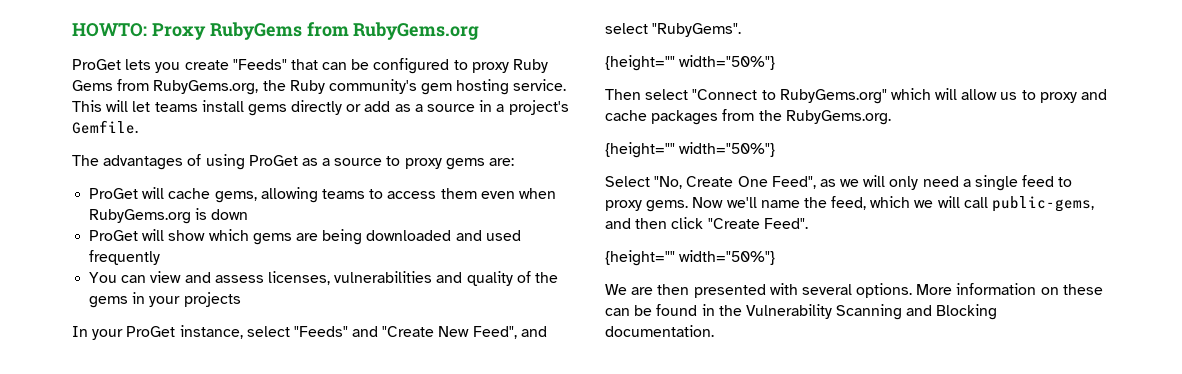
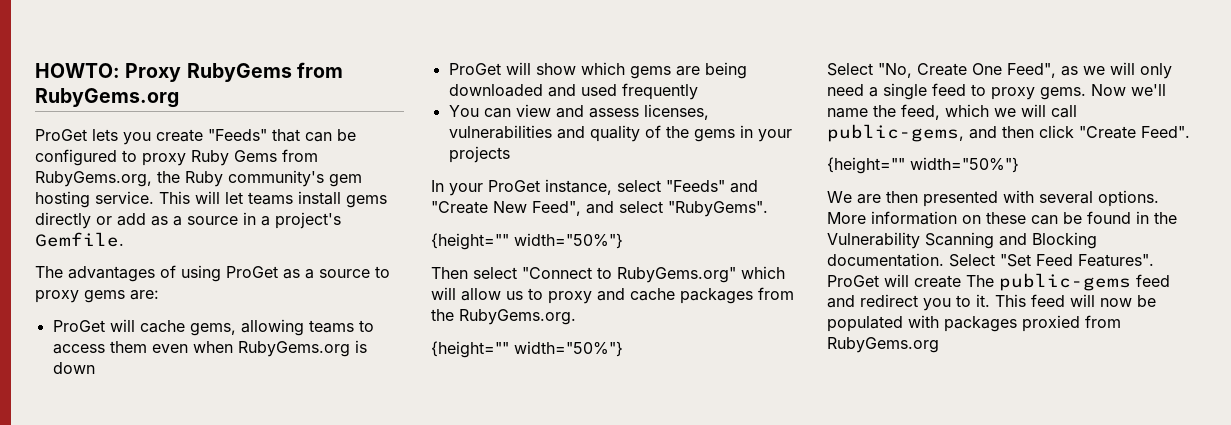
(714, 331) none -> [949,254,1154,267] [827,273,1170,291] [827,294,1156,311] [827,315,1121,332] [827,337,939,353] Select "Set Feed Features". ProGet will create The public-gems feed and redirect you to it. This feed will now be populated with packages proxied from RubyGems.org

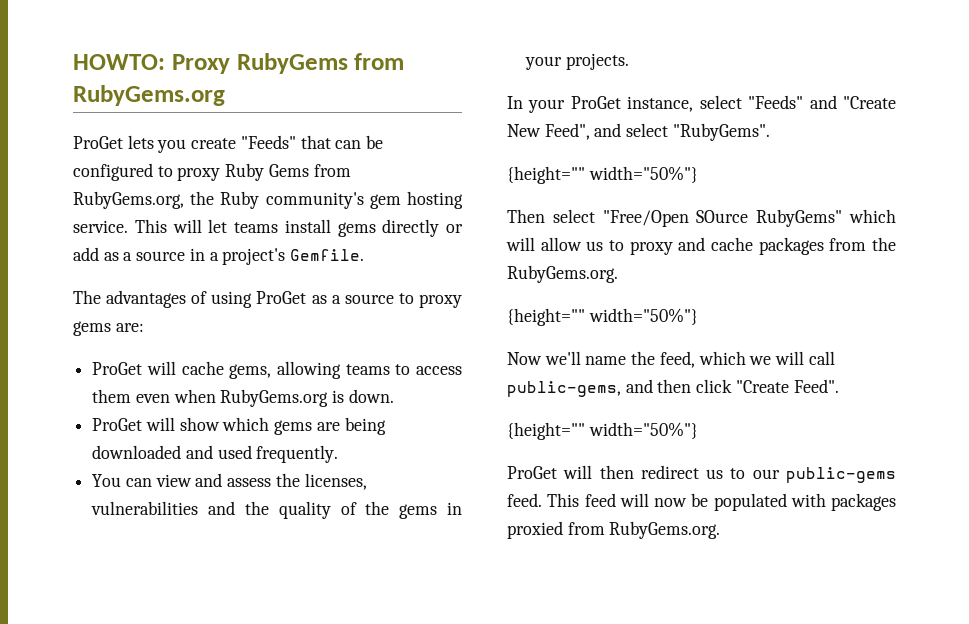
[52,362,95,374] down -> [348,389,394,403] down.
[621,83,698,100] frequently -> [256,445,339,463] frequently.
(639, 113) none -> [275,473,300,487] the
(585, 132) none -> [244,501,269,515] the
[448,146,510,163] projects -> [565,53,629,70] projects.
[522,267,736,283] "Connect to RubyGems.org" -> [602,209,843,227] "Free/Open SOurce RubyGems"
[827,62,1172,79] [827,83,1086,100] Select "No, Create One Feed", as we will only need a single feed to proxy gems. -> (698, 316) none
[827,190,1159,207] [827,211,1177,225] [827,232,1097,249] [827,253,1154,267] [827,273,1170,291] [827,294,990,311] We are then presented with several options. More information on these can be found in the Vulnerability Scanning and Blocking documentation. Select "Set Feed Features". ProGet will create The public-gems feed and redirect you to it. -> [507,465,896,483] [507,493,542,507] ProGet will then redirect us to our public-gems feed.
[827,337,939,353] RubyGems.org -> [609,521,721,539] RubyGems.org.

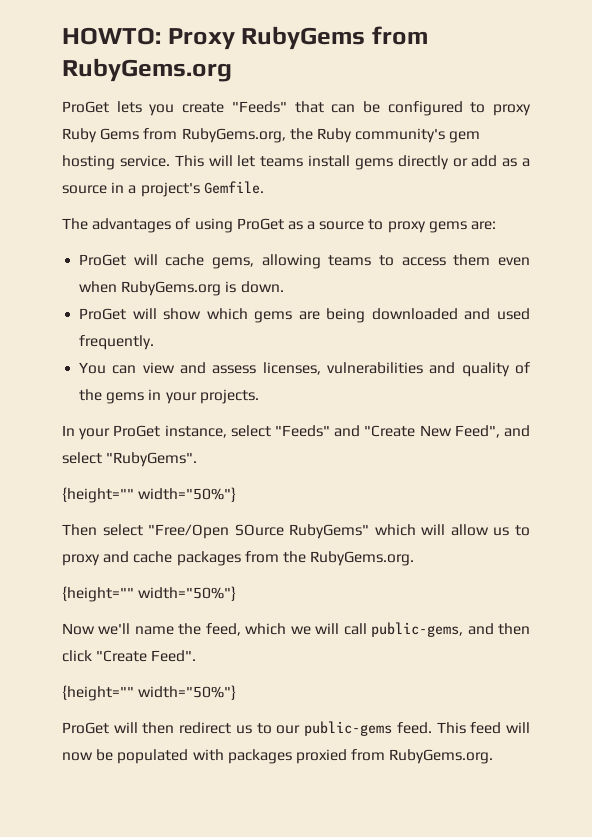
[275,473,300,487] the -> (257, 369) none
[244,501,269,515] the -> (456, 368) none

